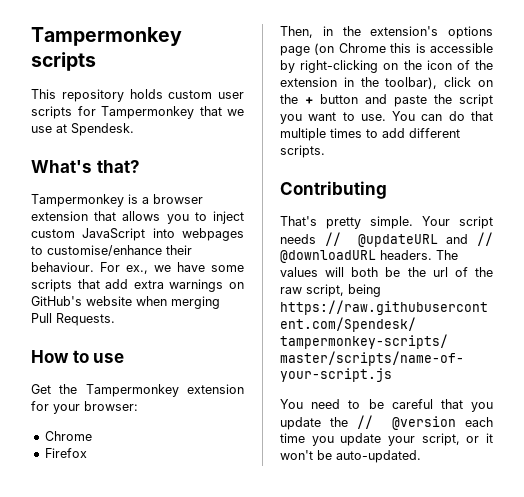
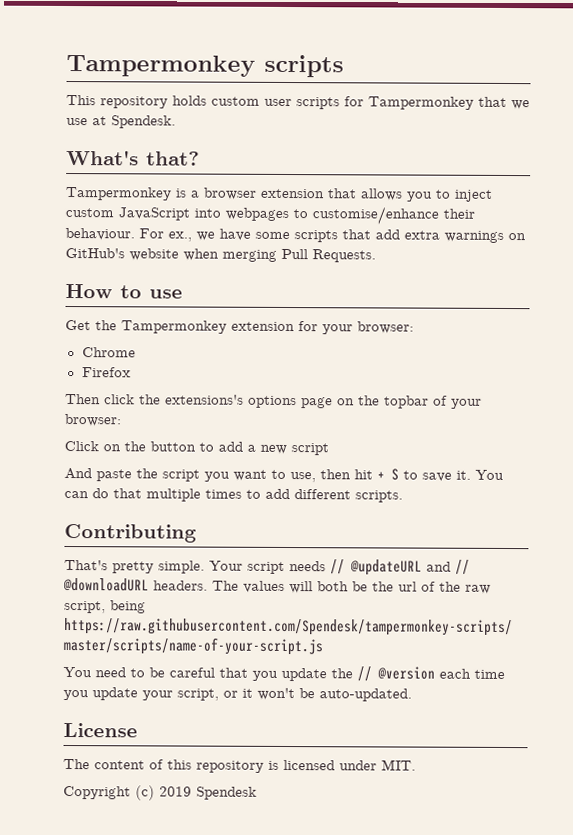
[280,26,493,39] [280,43,493,56] [280,60,493,73] [280,77,493,89] [280,94,387,104] Then, in the extension's options page (on Chrome this is accessible by right-clicking on the icon of the extension in the toolbar), click on the + button and -> [65,393,482,409] [64,413,122,427] [64,440,329,456] [64,467,92,480] Then click the extensions's options page on the topbar of your browser: // Click on the button to add a new script // And
[360,114,386,121] use. -> [290,468,471,483] use, then hit + S to save it.
(421, 456) none -> [63,722,138,738] [63,758,416,773] [63,785,257,801] // License // The content of this repository is licensed under MIT. // Copyright (c) 2019 Spendesk

